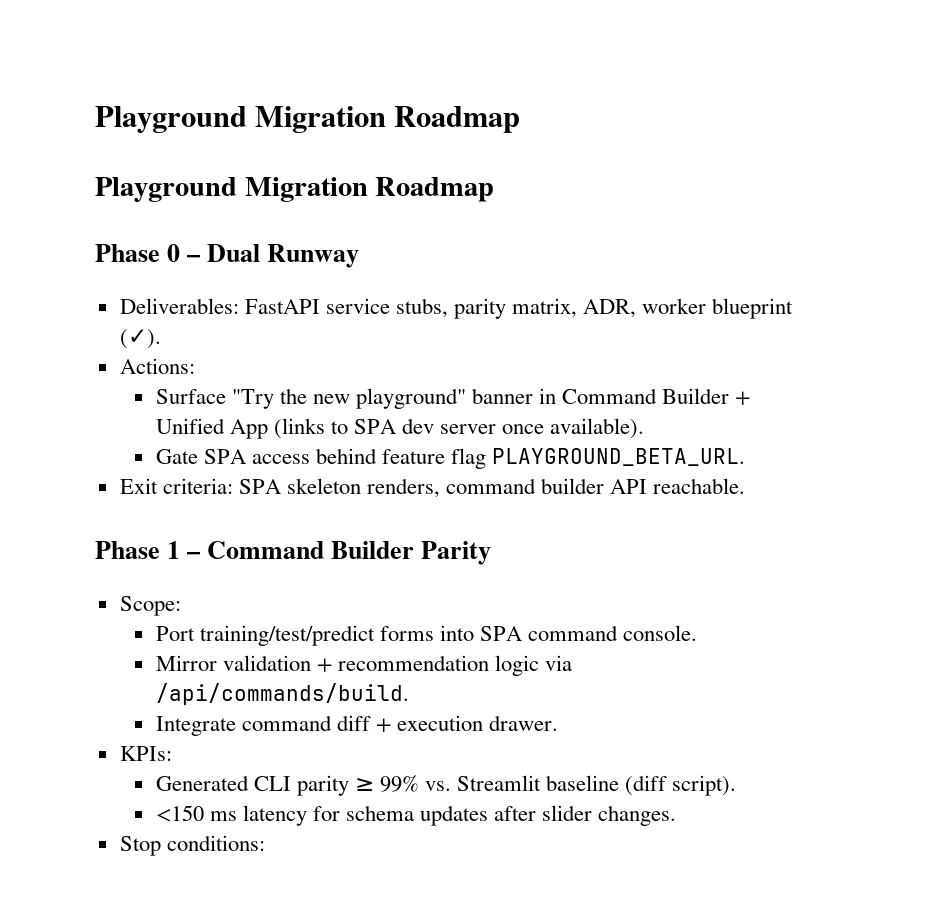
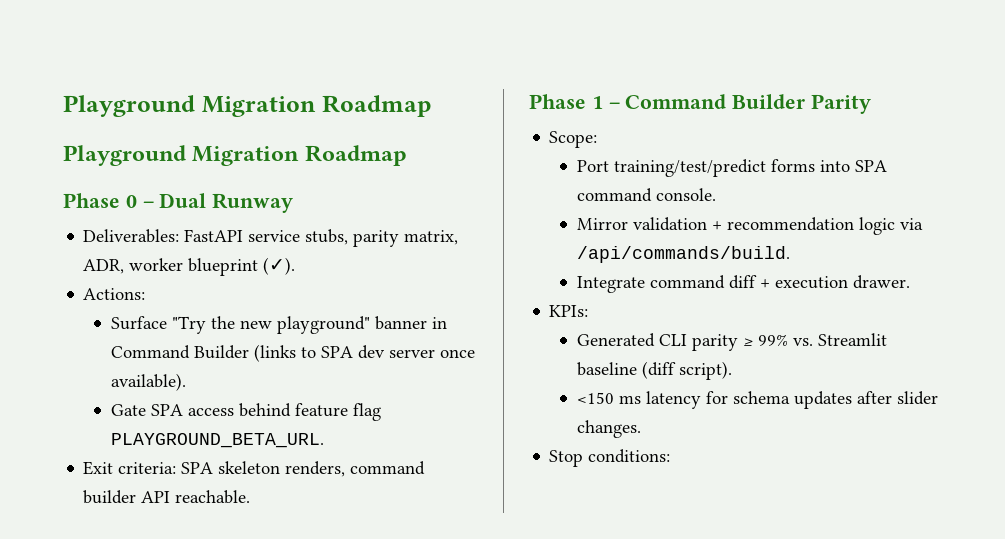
[735,391,751,405] [155,418,268,439] + Unified App -> (249, 352) none

